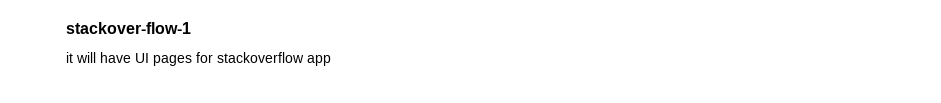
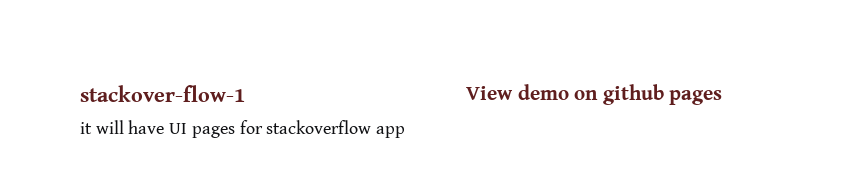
(331, 60) none -> [466,84,723,105] // View demo on github pages

